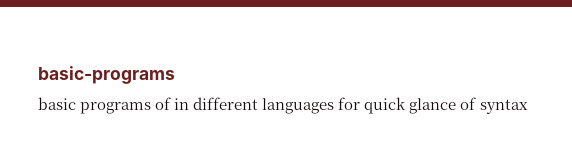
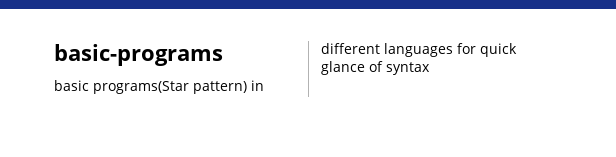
[80,97,172,114] programs of -> [93,81,247,94] programs(Star pattern)

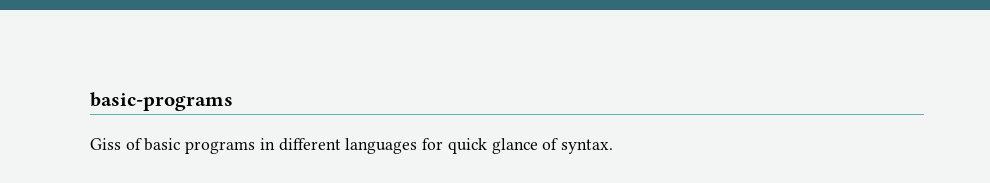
[54,80,247,94] basic programs(Star pattern) -> [90,138,256,154] Giss of basic programs
[386,62,430,75] syntax -> [560,139,613,154] syntax.

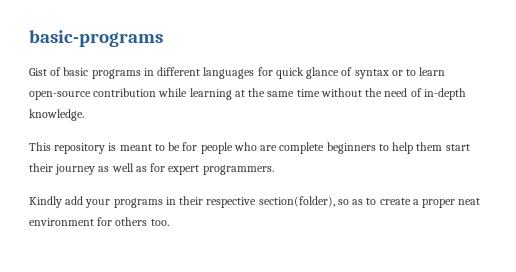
[90,138,121,150] Giss -> [29,68,47,76] Gist
[560,139,613,154] syntax. -> [354,67,446,79] [29,88,466,100] [29,109,84,121] [29,142,470,154] [29,163,274,175] [29,196,481,208] [29,217,169,226] syntax or to learn open-source contribution while learning at the same time without the need of in-depth knowledge. // This repository is meant to be for people who are complete beginners to help them start their journey as well as for expert programmers. // Kindly add your programs in their respective section(folder), so as to create a proper neat environment for others too.

